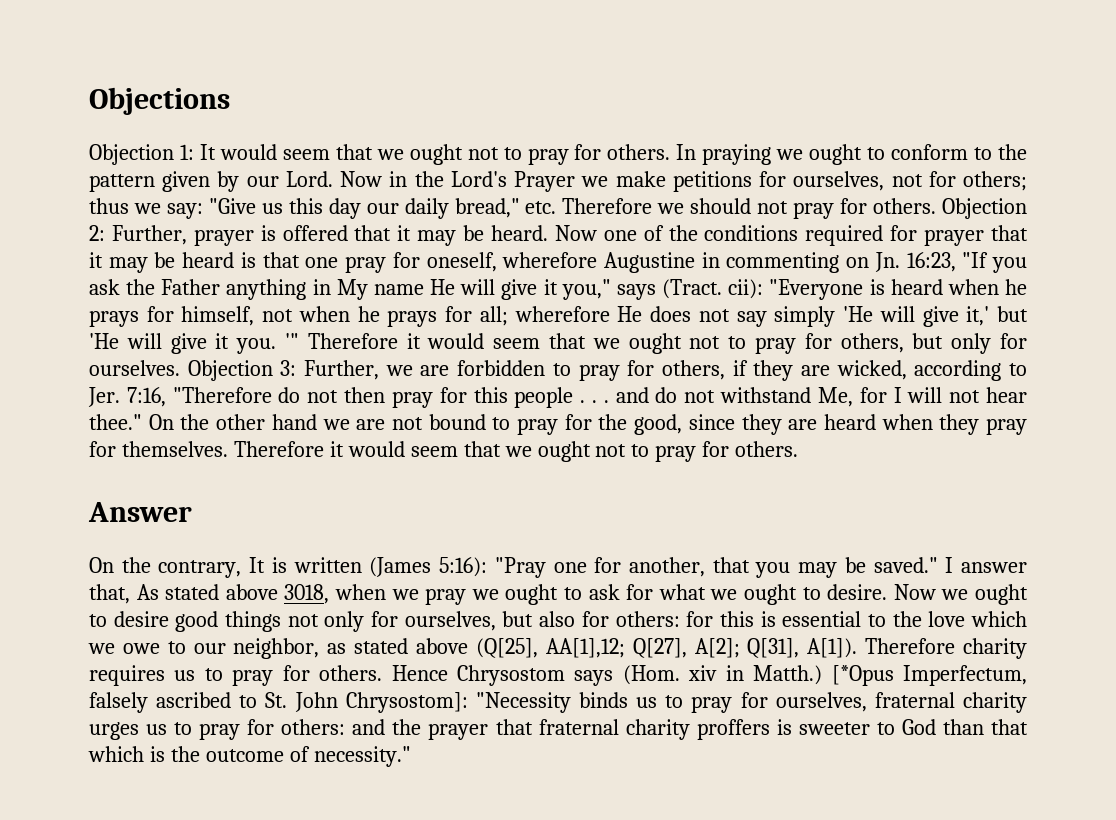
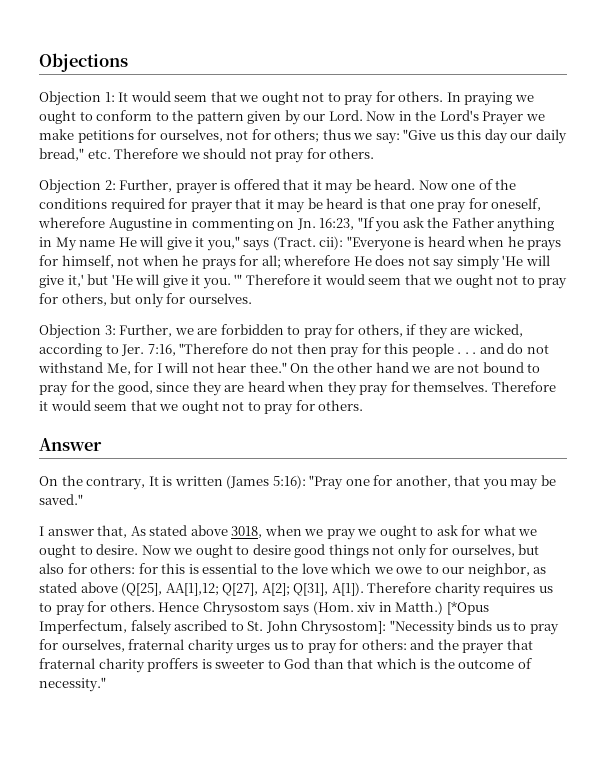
(937, 206) none -> (375, 153) //
(180, 368) none -> (252, 298) //
(938, 565) none -> (83, 499) //

